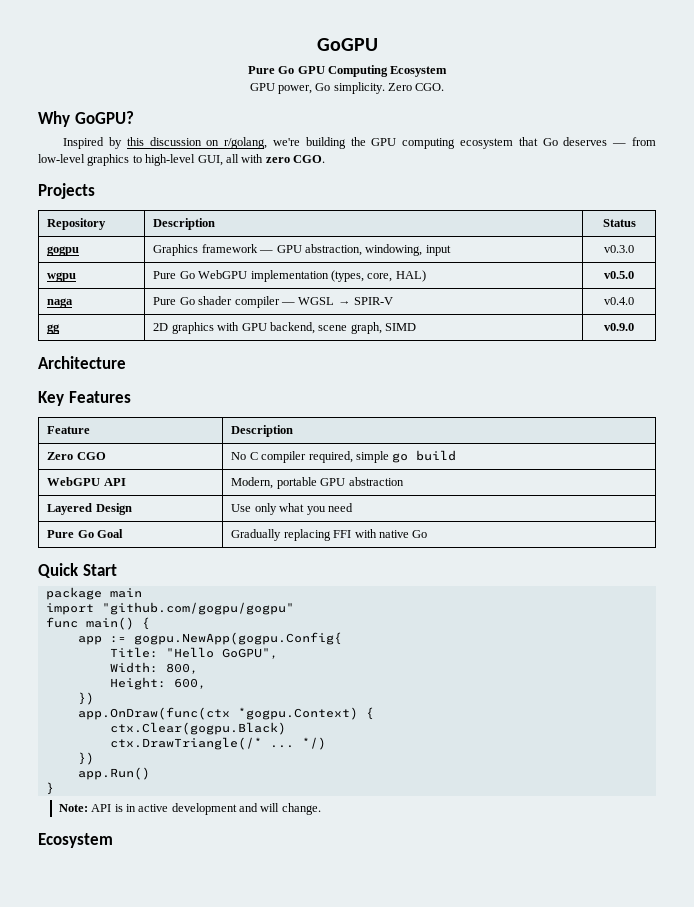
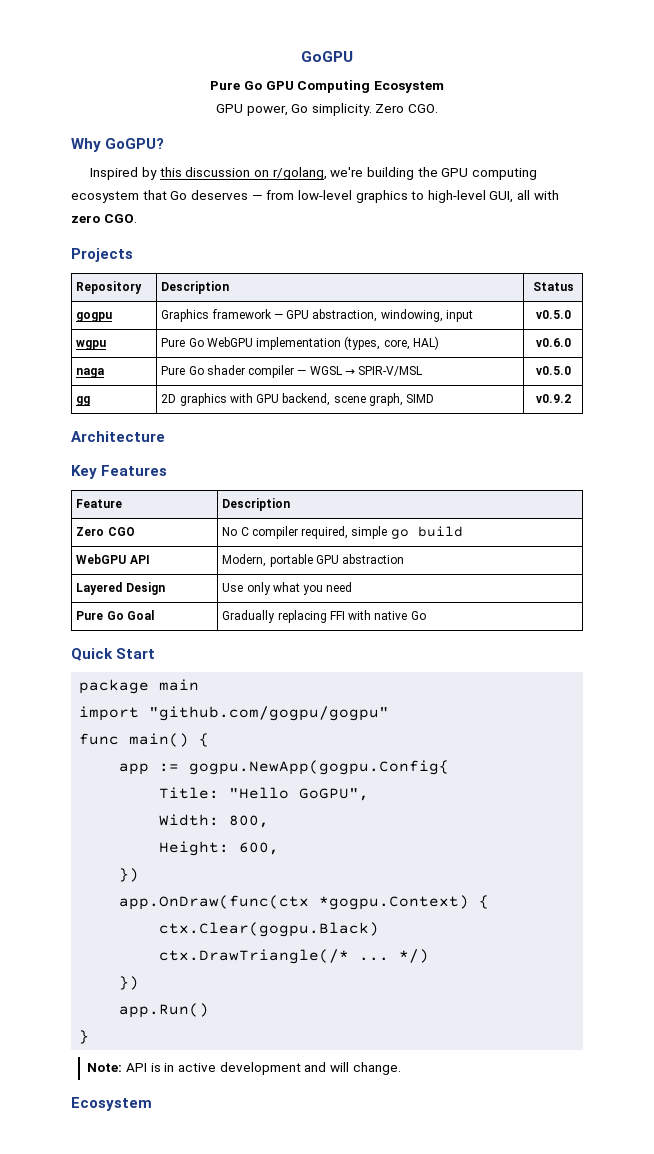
[604,245,634,253] v0.3.0 -> [535,310,571,319] v0.5.0
[604,271,634,279] v0.5.0 -> [535,338,571,347] v0.6.0
[354,297,394,305] [604,297,634,305] SPIR-V | v0.4.0 -> [358,366,423,376] [535,366,571,375] SPIR-V/MSL | v0.5.0
[604,323,634,331] v0.9.0 -> [535,394,571,403] v0.9.2

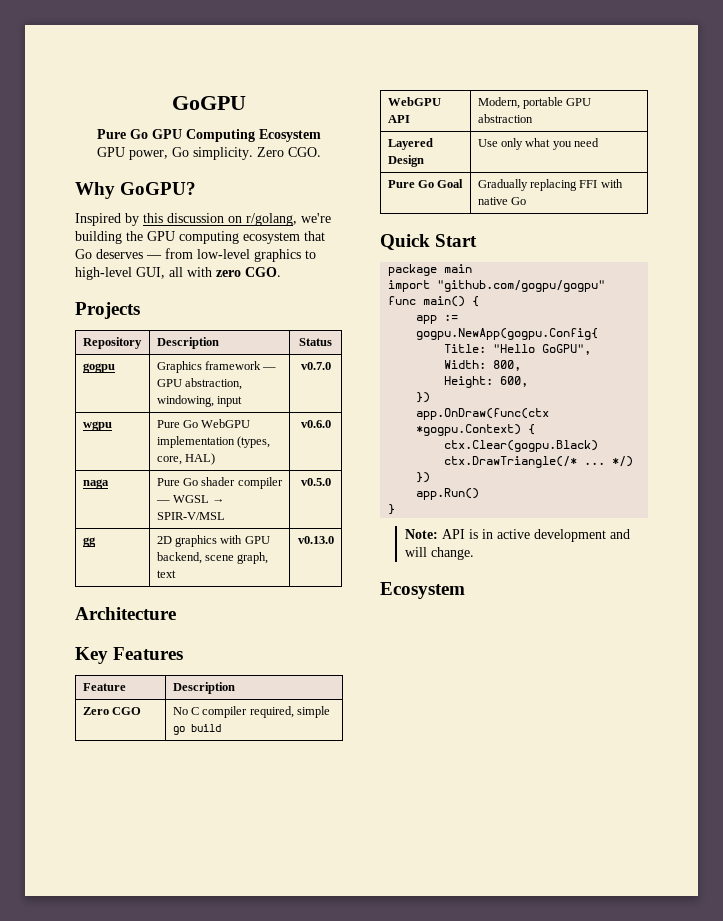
[535,310,571,319] v0.5.0 -> [300,362,331,370] v0.7.0
[406,394,435,403] [535,394,571,403] SIMD | v0.9.2 -> [156,570,176,578] [297,536,334,544] text | v0.13.0

